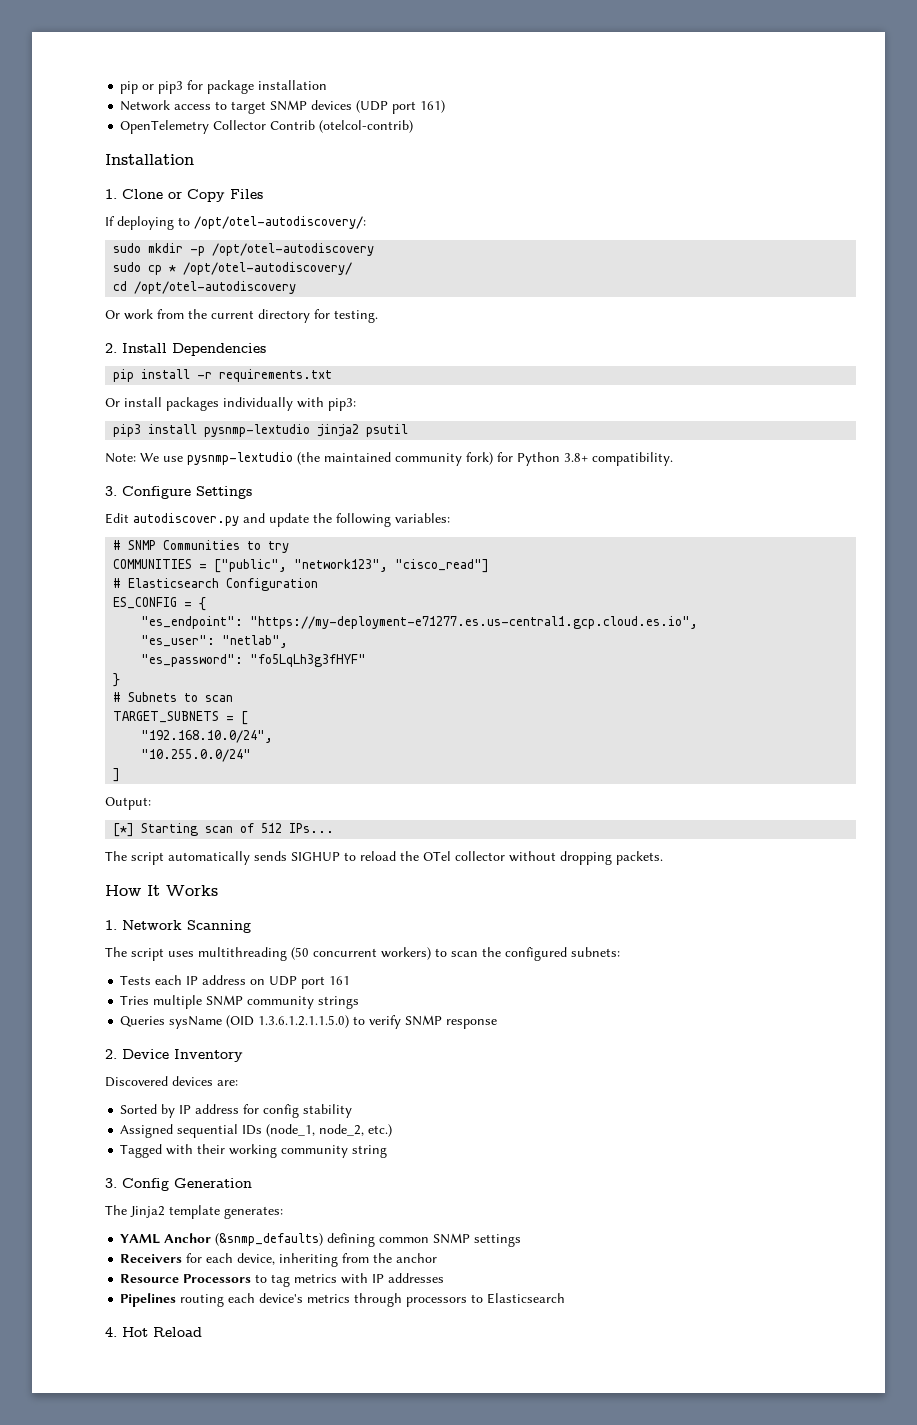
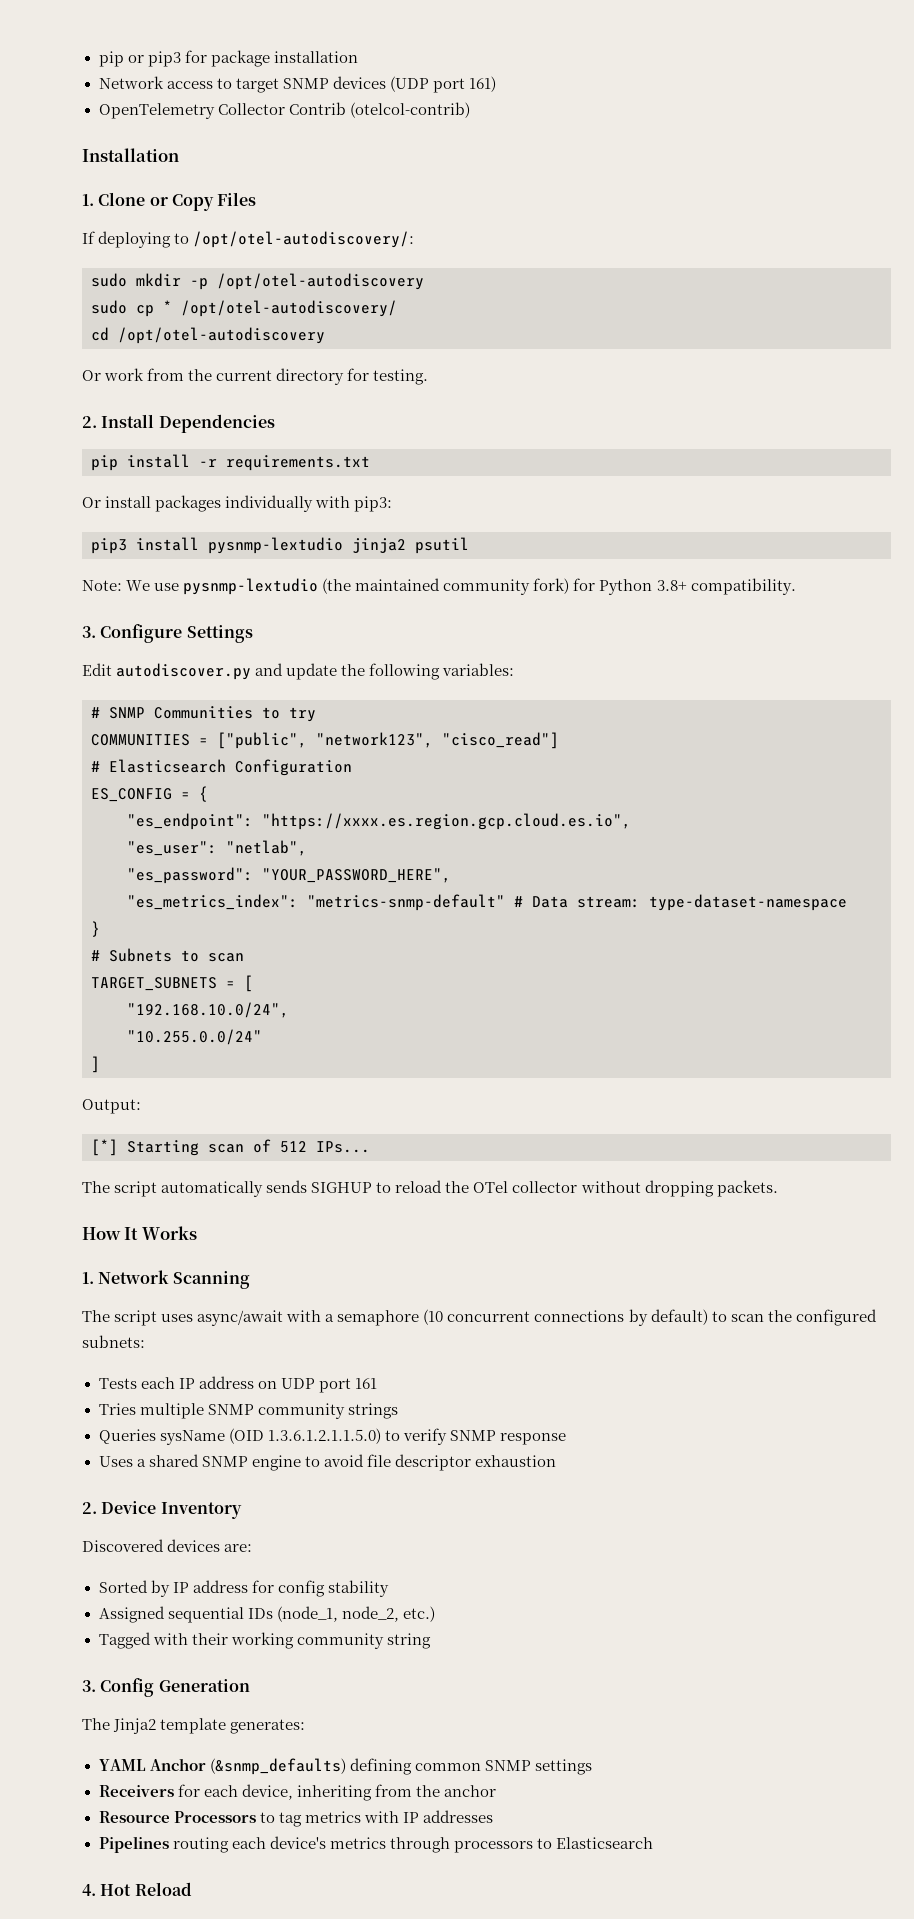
[250,616,699,629] "https://my-deployment-e71277.es.us-central1.gcp.cloud.es.io", -> [262,813,631,830] "https://xxxx.es.region.gcp.cloud.es.io",
[250,654,367,667] "fo5LqLh3g3fHYF" -> [262,868,451,883] [127,894,847,911] "YOUR_PASSWORD_HERE", // "es_metrics_index": "metrics-snmp-default" # Data stream: type-dataset-namespace
[198,947,431,961] multithreading (50 concurrent workers) -> [197,1309,708,1326] async/await with a semaphore (10 concurrent connections by default)
(498, 1024) none -> [98,1454,556,1471] // Uses a shared SNMP engine to avoid file descriptor exhaustion

